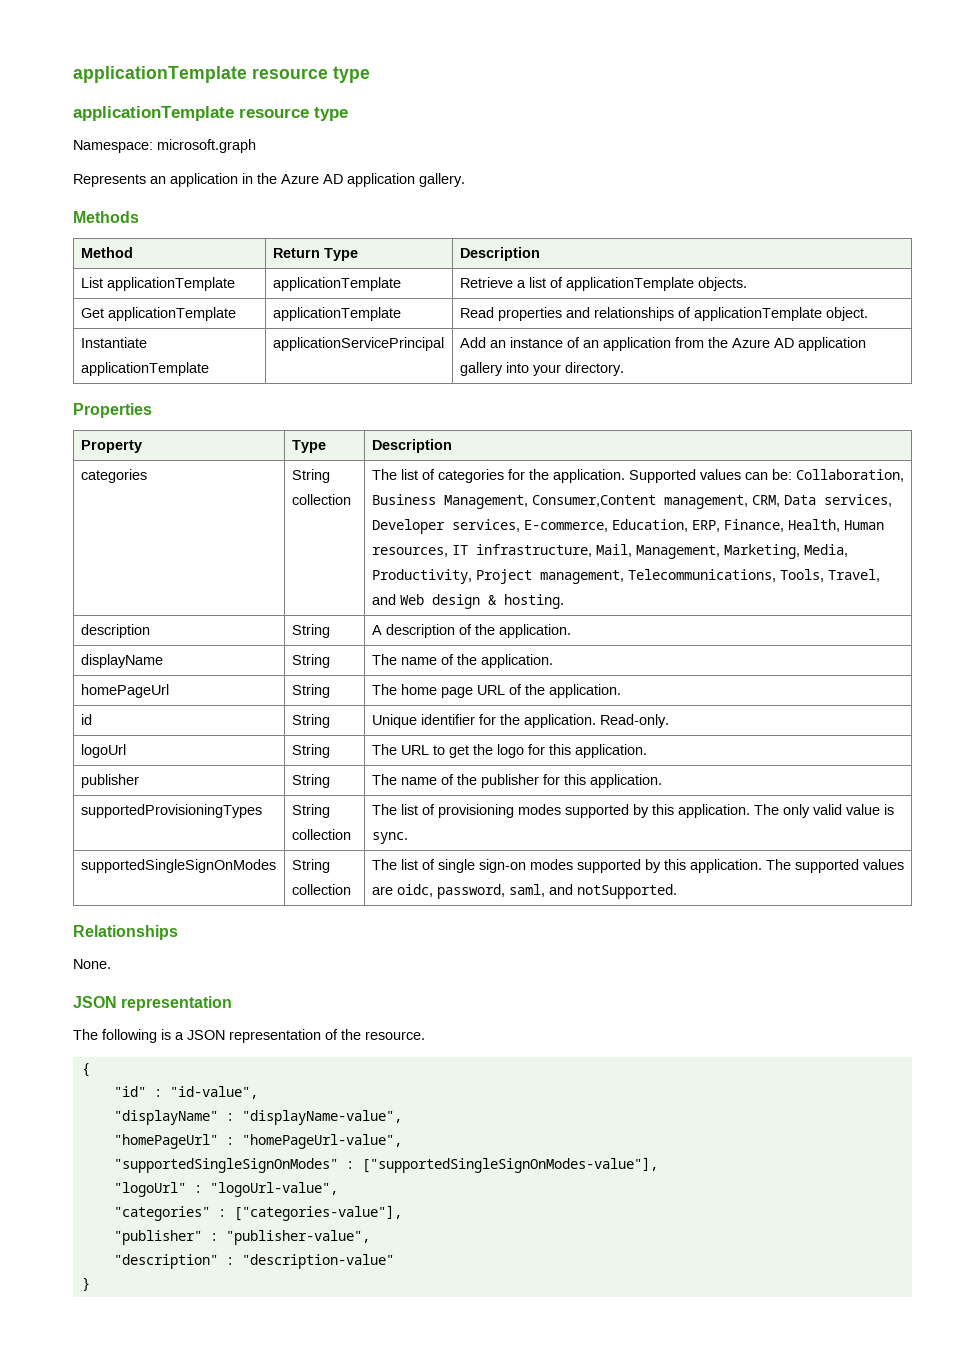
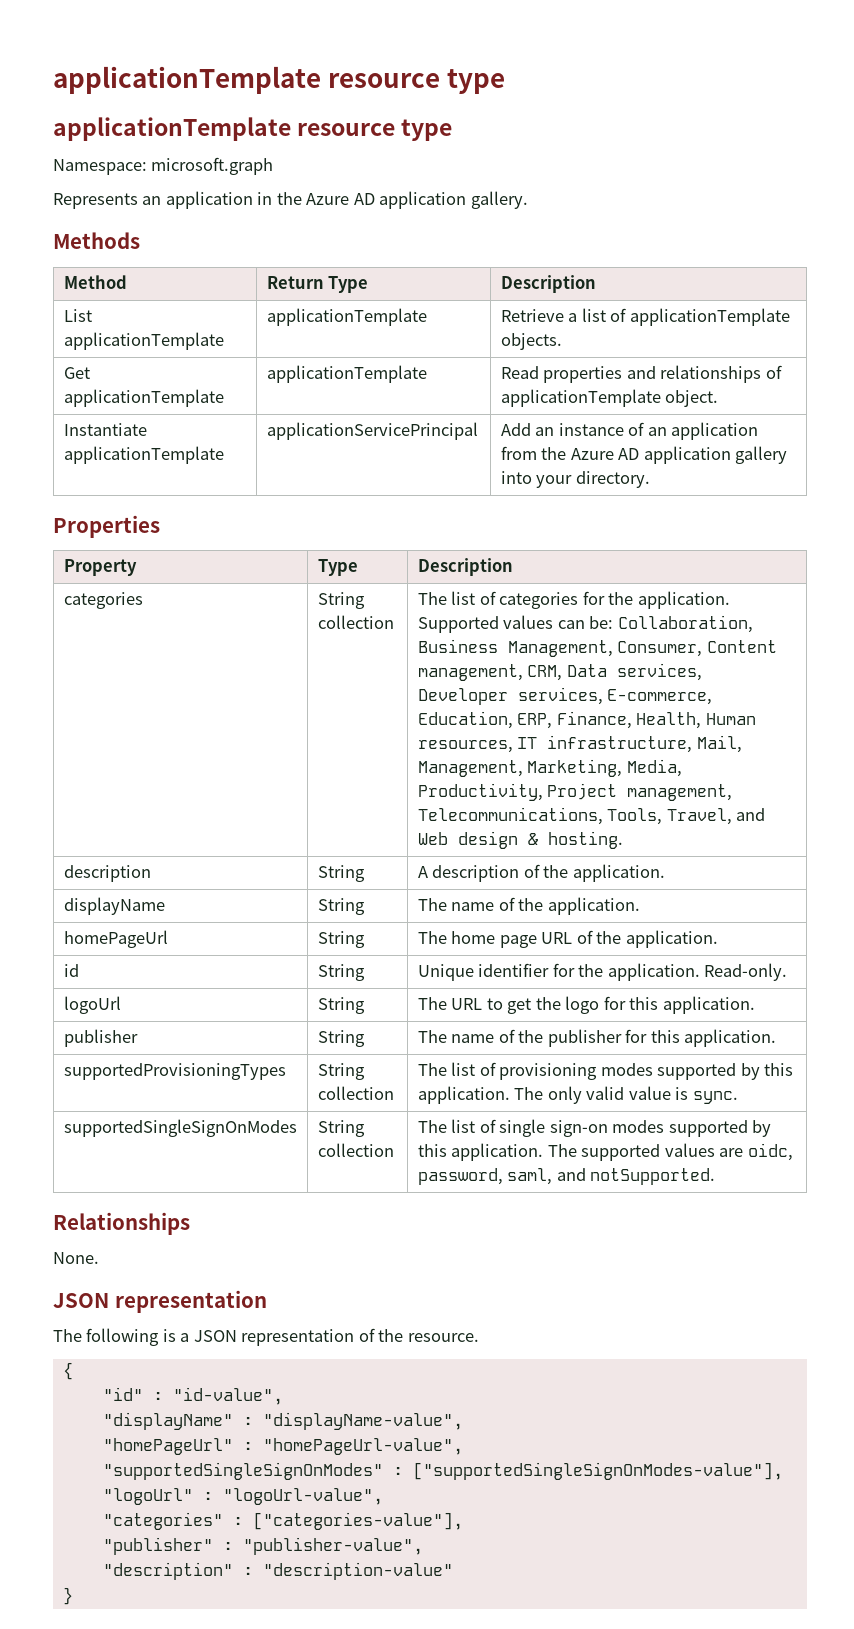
[531,495,656,507] Consumer,Content -> [617,640,777,657] Consumer, Content

